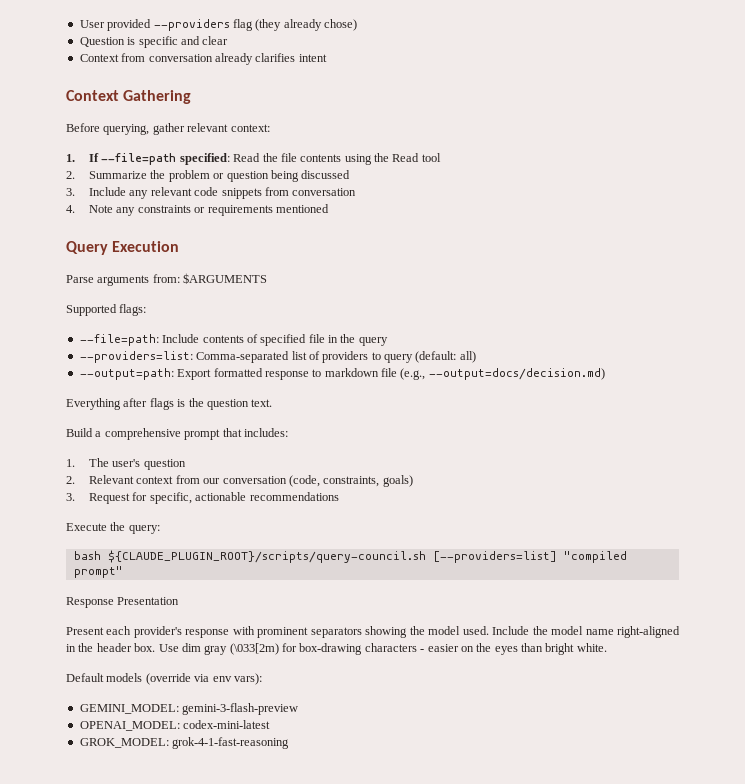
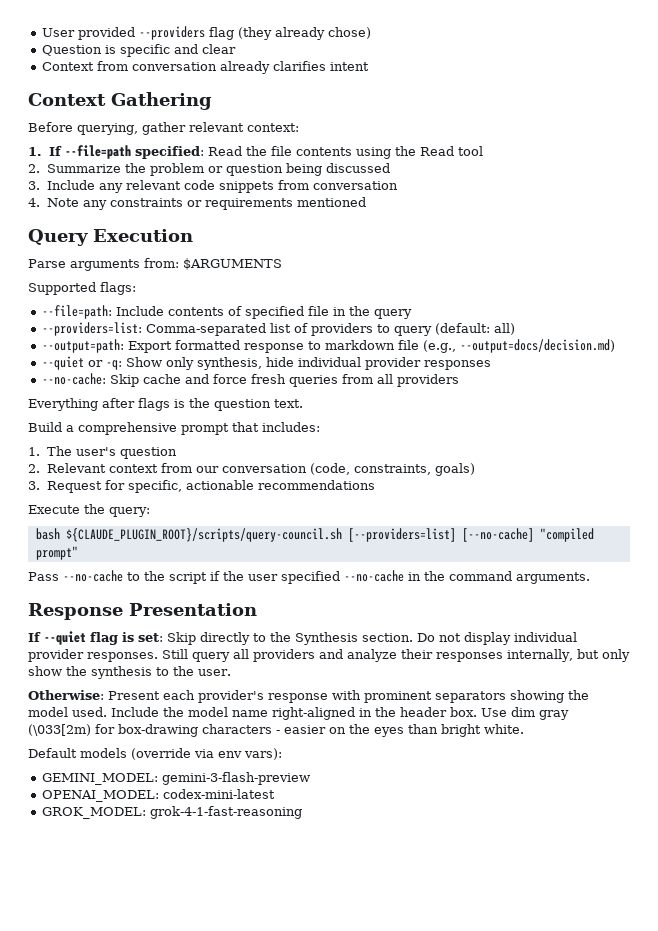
(605, 374) none -> [42,356,492,370] [42,373,460,387] // --quiet or -q: Show only synthesis, hide individual provider responses // --no-cache: Skip cache and force fresh queries from all providers
(557, 557) none -> [461,528,534,542] [--no-cache]
[66,597,180,608] Response Presentation // -> [28,570,590,584] [28,603,257,620] [28,631,577,645] [28,649,630,662] [28,666,231,679] [28,690,104,700] Pass --no-cache to the script if the user specified --no-cache in the command arguments. // Response Presentation // If --quiet flag is set: Skip directly to the Synthesis section. Do not display individual provider responses. Still query all providers and analyze their responses internally, but only show the synthesis to the user. // Otherwise:

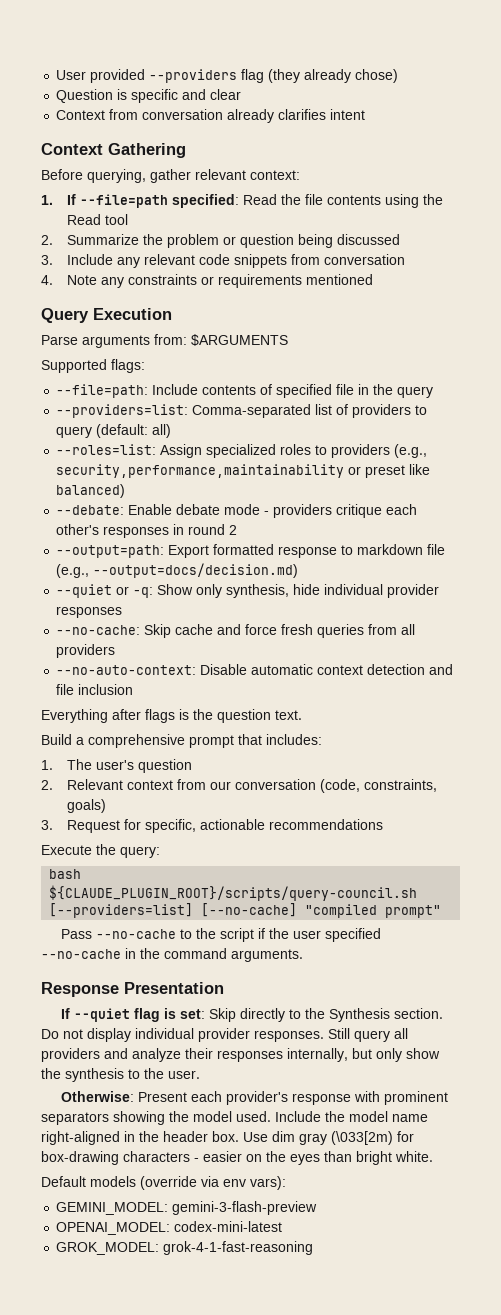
(516, 329) none -> [56,444,428,458] [56,464,431,478] [56,484,126,498] [56,504,418,518] [56,524,238,538] // --roles=list: Assign specialized roles to providers (e.g., security,performance,maintainability or preset like balanced) // --debate: Enable debate mode - providers critique each other's responses in round 2
(460, 380) none -> [56,664,454,675] [56,684,134,695] // --no-auto-context: Disable automatic context detection and file inclusion

